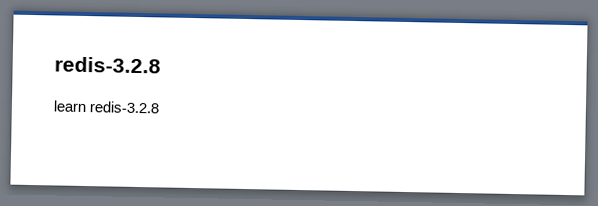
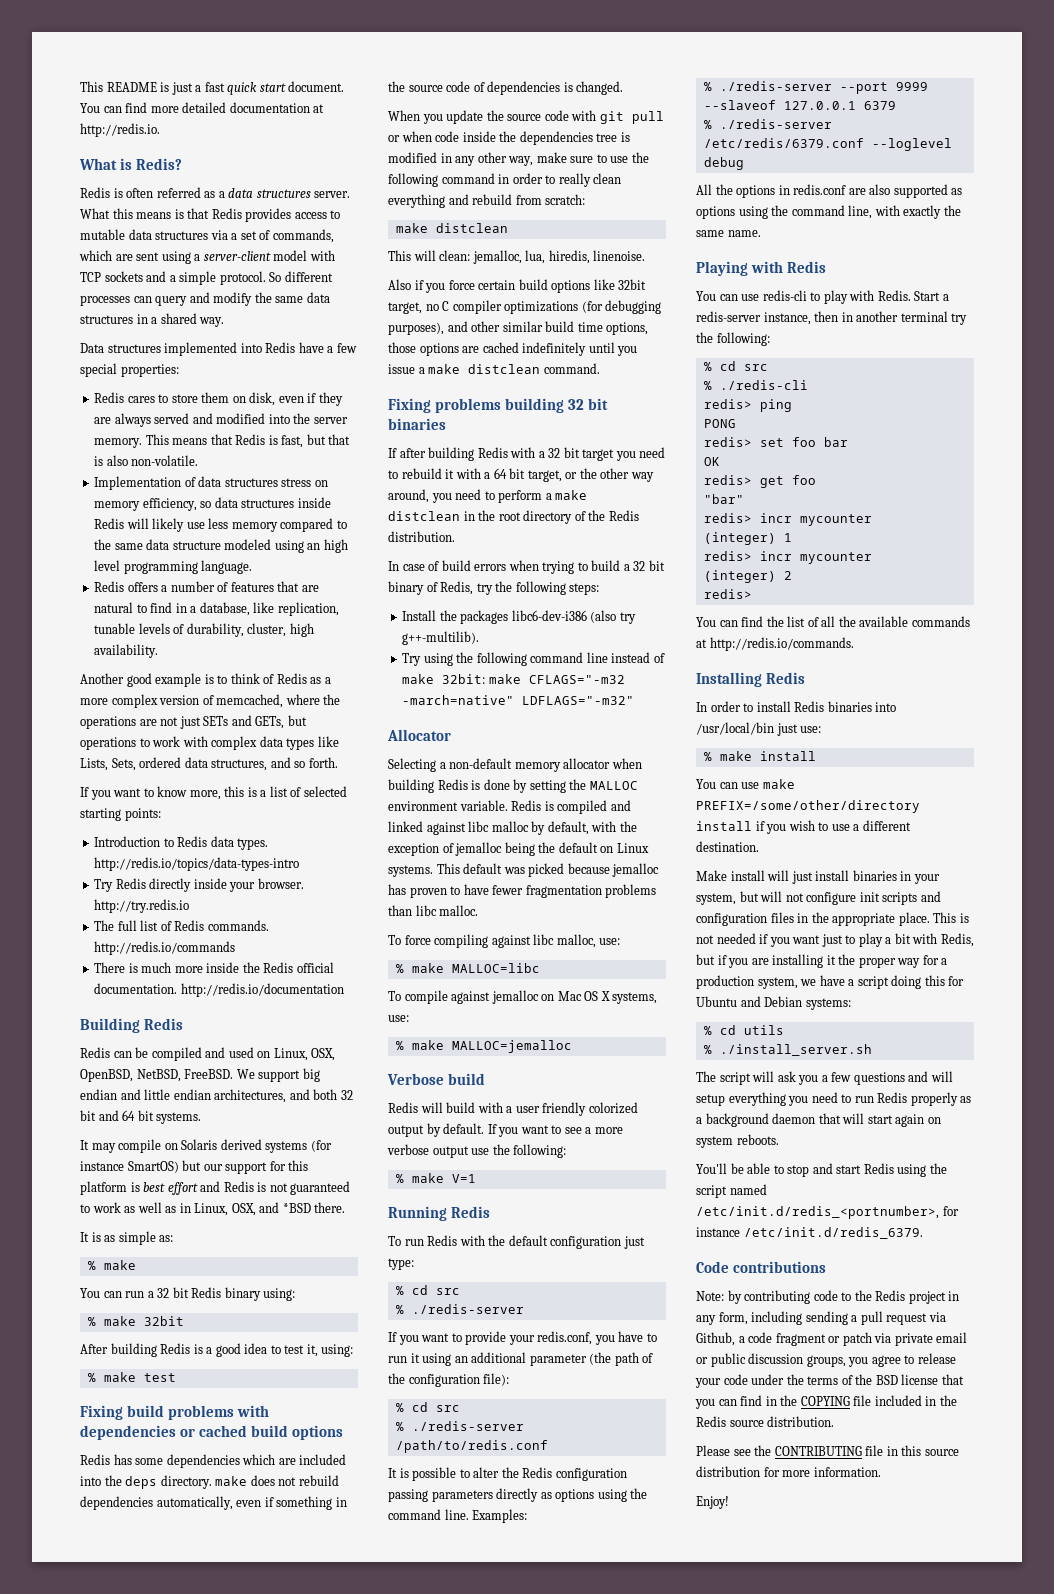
[54,56,161,74] [53,100,160,114] redis-3.2.8 // learn redis-3.2.8 -> [80,81,345,95] [80,102,325,113] [80,123,160,137] [79,158,183,170] [80,187,351,198] [80,208,341,222] [80,229,334,243] [79,250,335,264] [80,271,333,285] [80,292,330,306] [80,313,225,327] [80,342,357,356] [80,363,179,377] [94,392,343,406] [94,413,348,427] [94,434,351,448] [94,455,199,466] [94,476,328,490] [94,497,331,511] [94,518,347,532] [94,539,348,553] [94,560,253,574] [94,581,319,592] [94,602,339,616] [94,623,314,637] [94,644,159,658] [80,673,331,687] [80,694,341,708] [80,715,307,729] [80,736,339,750] [80,757,338,771] [80,786,347,800] [80,808,161,821] [94,836,269,850] [94,857,300,871] [94,878,304,892] [94,899,190,913] [94,920,269,931] [94,941,236,955] [94,962,334,973] [94,983,344,997] [80,1018,184,1033] [80,1047,336,1061] [80,1068,320,1082] [80,1089,353,1103] [80,1110,202,1124] [80,1139,332,1153] [80,1160,309,1174] [80,1181,351,1195] [80,1202,346,1216] [80,1231,174,1245] [87,1260,136,1270] [80,1287,296,1301] [87,1316,184,1326] [80,1343,354,1357] [87,1372,176,1382] [80,1405,270,1420] [80,1425,344,1440] [80,1454,347,1468] [80,1475,339,1489] [80,1496,347,1510] [388,81,624,95] [388,110,664,124] [388,131,630,145] [388,152,649,166] [388,173,622,187] [388,194,586,208] [395,223,508,233] [388,250,646,264] [388,279,647,293] [388,300,662,314] [388,321,649,335] [388,342,638,356] [388,363,600,374] [388,398,609,413] [388,418,446,430] [388,447,666,461] [388,468,654,482] [388,489,588,503] [388,510,639,524] [388,531,455,542] [388,560,665,574] [388,581,600,595] [402,610,636,624] [402,631,480,645] [402,652,665,666] [402,674,625,684] [402,695,635,705] [387,729,451,741] [388,758,642,772] [388,779,638,793] [388,800,631,814] [388,821,637,835] [388,842,649,856] [388,863,660,877] [388,884,657,898] [388,905,479,916] [388,934,621,948] [395,963,540,973] [388,990,658,1004] [388,1015,409,1022] [395,1040,572,1053] [387,1073,486,1085] [388,1102,638,1116] [388,1123,623,1137] [387,1144,567,1158] [395,1173,476,1183] [388,1206,491,1221] [388,1235,645,1249] [388,1258,414,1270] [395,1285,460,1295] [395,1304,524,1314] [388,1331,657,1345] [388,1352,654,1366] [388,1373,510,1387] [395,1402,460,1412] [395,1421,524,1431] [395,1440,548,1453] [388,1467,627,1481] [388,1488,648,1502] [388,1509,528,1523] [703,81,928,94] [703,100,896,110] [703,119,832,129] [703,138,952,151] [703,157,744,170] [696,184,963,198] [696,205,961,219] [696,230,761,237] [696,261,827,276] [696,290,949,304] [696,311,968,325] [696,332,770,346] [703,361,768,371] [703,380,808,390] [703,399,792,412] [703,419,736,428] [703,437,848,447] [703,457,720,466] [703,475,816,488] [703,494,744,504] [703,513,872,526] [703,532,792,545] [703,551,872,564] [703,570,792,583] [703,589,752,599] [696,616,970,627] [696,637,854,651] [696,672,806,687] [696,701,897,712] [696,722,822,736] [703,751,816,761] [696,779,795,789] [696,800,920,813] [696,820,911,834] [696,841,759,852] [696,870,940,884] [696,891,941,905] [696,912,969,926] [696,933,974,947] [696,954,948,968] [696,975,965,989] [696,996,851,1010] [703,1025,784,1035] [703,1044,872,1056] [696,1071,953,1085] [696,1092,972,1106] [696,1113,941,1127] [696,1134,779,1148] [696,1163,947,1177] [696,1184,767,1198] [696,1206,959,1219] [696,1227,923,1239] [696,1261,827,1273] [696,1290,960,1304] [696,1311,946,1325] [696,1332,968,1346] [696,1353,956,1367] [695,1374,964,1388] [695,1395,957,1409] [696,1416,835,1427] [696,1445,959,1456] [696,1466,881,1477] [696,1496,729,1509] This README is just a fast quick start document. You can find more detailed documentation at http://redis.io. // What is Redis? // Redis is often referred as a data structures server. What this means is that Redis provides access to mutable data structures via a set of commands, which are sent using a server-client model with TCP sockets and a simple protocol. So different processes can query and modify the same data structures in a shared way. // Data structures implemented into Redis have a few special properties: // Redis cares to store them on disk, even if they are always served and modified into the server memory. This means that Redis is fast, but that is also non-volatile. // Implementation of data structures stress on memory efficiency, so data structures inside Redis will likely use less memory compared to the same data structure modeled using an high level programming language. // Redis offers a number of features that are natural to find in a database, like replication, tunable levels of durability, cluster, high availability. // Another good example is to think of Redis as a more complex version of memcached, where the operations are not just SETs and GETs, but operations to work with complex data types like Lists, Sets, ordered data structures, and so forth. // If you want to know more, this is a list of selected starting points: // Introduction to Redis data types. http://redis.io/topics/data-types-intro // Try Redis directly inside your browser. http://try.redis.io // The full list of Redis commands. http://redis.io/commands // There is much more inside the Redis official documentation. http://redis.io/documentation // Building Redis // Redis can be compiled and used on Linux, OSX, OpenBSD, NetBSD, FreeBSD. We support big endian and little endian architectures, and both 32 bit and 64 bit systems. // It may compile on Solaris derived systems (for instance SmartOS) but our support for this platform is best effort and Redis is not guaranteed to work as well as in Linux, OSX, and *BSD there. // It is as simple as: // % make // You can run a 32 bit Redis binary using: // % make 32bit // After building Redis is a good idea to test it, using: // % make test // Fixing build problems with dependencies or cached build options // Redis has some dependencies which are included into the deps directory. make does not rebuild dependencies automatically, even if something in the source code of dependencies is changed. // When you update the source code with git pull or when code inside the dependencies tree is modified in any other way, make sure to use the following command in order to really clean everything and rebuild from scratch: // make distclean // This will clean: jemalloc, lua, hiredis, linenoise. // Also if you force certain build options like 32bit target, no C compiler optimizations (for debugging purposes), and other similar build time options, those options are cached indefinitely until you issue a make distclean command. // Fixing problems building 32 bit binaries // If after building Redis with a 32 bit target you need to rebuild it with a 64 bit target, or the other way around, you need to perform a make distclean in the root directory of the Redis distribution. // In case of build errors when trying to build a 32 bit binary of Redis, try the following steps: // Install the packages libc6-dev-i386 (also try g++-multilib). // Try using the following command line instead of make 32bit: make CFLAGS="-m32 -march=native" LDFLAGS="-m32" // Allocator // Selecting a non-default memory allocator when building Redis is done by setting the MALLOC environment variable. Redis is compiled and linked against libc malloc by default, with the exception of jemalloc being the default on Linux systems. This default was picked because jemalloc has proven to have fewer fragmentation problems than libc malloc. // To force compiling against libc malloc, use: // % make MALLOC=libc // To compile against jemalloc on Mac OS X systems, use: // % make MALLOC=jemalloc // Verbose build // Redis will build with a user friendly colorized output by default. If you want to see a more verbose output use the following: // % make V=1 // Running Redis // To run Redis with the default configuration just type: // % cd src // % ./redis-server // If you want to provide your redis.conf, you have to run it using an additional parameter (the path of the configuration file): // % cd src // % ./redis-server /path/to/redis.conf // It is possible to alter the Redis configuration passing parameters directly as options using the command line. Examples: // % ./redis-server --port 9999 --slaveof 127.0.0.1 6379 // % ./redis-server /etc/redis/6379.conf --loglevel debug // All the options in redis.conf are also supported as options using the command line, with exactly the same name. // Playing with Redis // You can use redis-cli to play with Redis. Start a redis-server instance, then in another terminal try the following: // % cd src // % ./redis-cli // redis> ping // PONG // redis> set foo bar // OK // redis> get foo // "bar" // redis> incr mycounter // (integer) 1 // redis> incr mycounter // (integer) 2 // redis> // You can find the list of all the available commands at http://redis.io/commands. // Installing Redis // In order to install Redis binaries into /usr/local/bin just use: // % make install // You can use make PREFIX=/some/other/directory install if you wish to use a different destination. // Make install will just install binaries in your system, but will not configure init scripts and configuration files in the appropriate place. This is not needed if you want just to play a bit with Redis, but if you are installing it the proper way for a production system, we have a script doing this for Ubuntu and Debian systems: // % cd utils // % ./install_server.sh // The script will ask you a few questions and will setup everything you need to run Redis properly as a background daemon that will start again on system reboots. // You'll be able to stop and start Redis using the script named /etc/init.d/redis_<portnumber>, for instance /etc/init.d/redis_6379. // Code contributions // Note: by contributing code to the Redis project in any form, including sending a pull request via Github, a code fragment or patch via private email or public discussion groups, you agree to release your code under the terms of the BSD license that you can find in the COPYING file included in the Redis source distribution. // Please see the CONTRIBUTING file in this source distribution for more information. // Enjoy!

